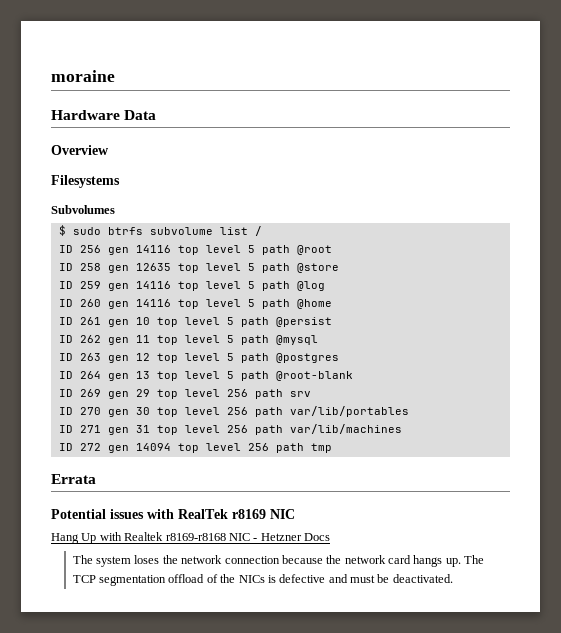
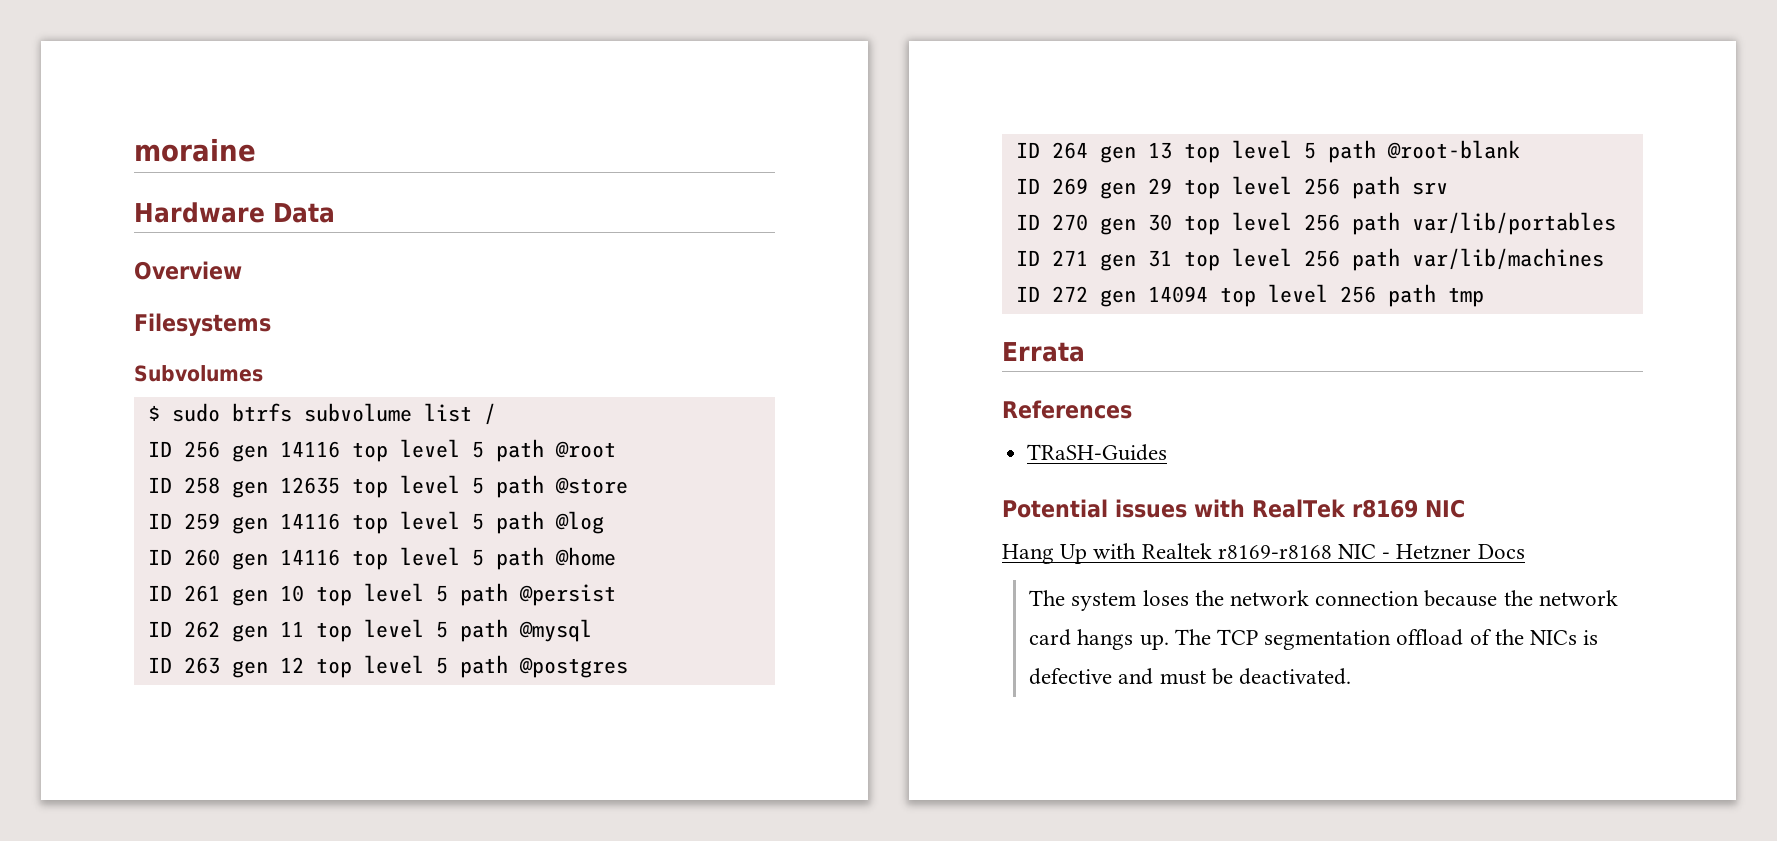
(96, 479) none -> [1002,400,1132,419] [1027,444,1168,461] // References // TRaSH-Guides

